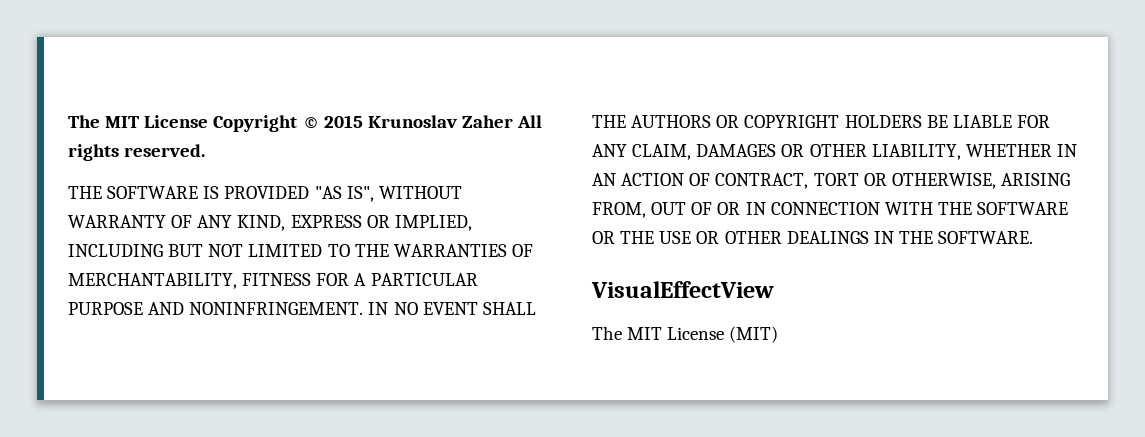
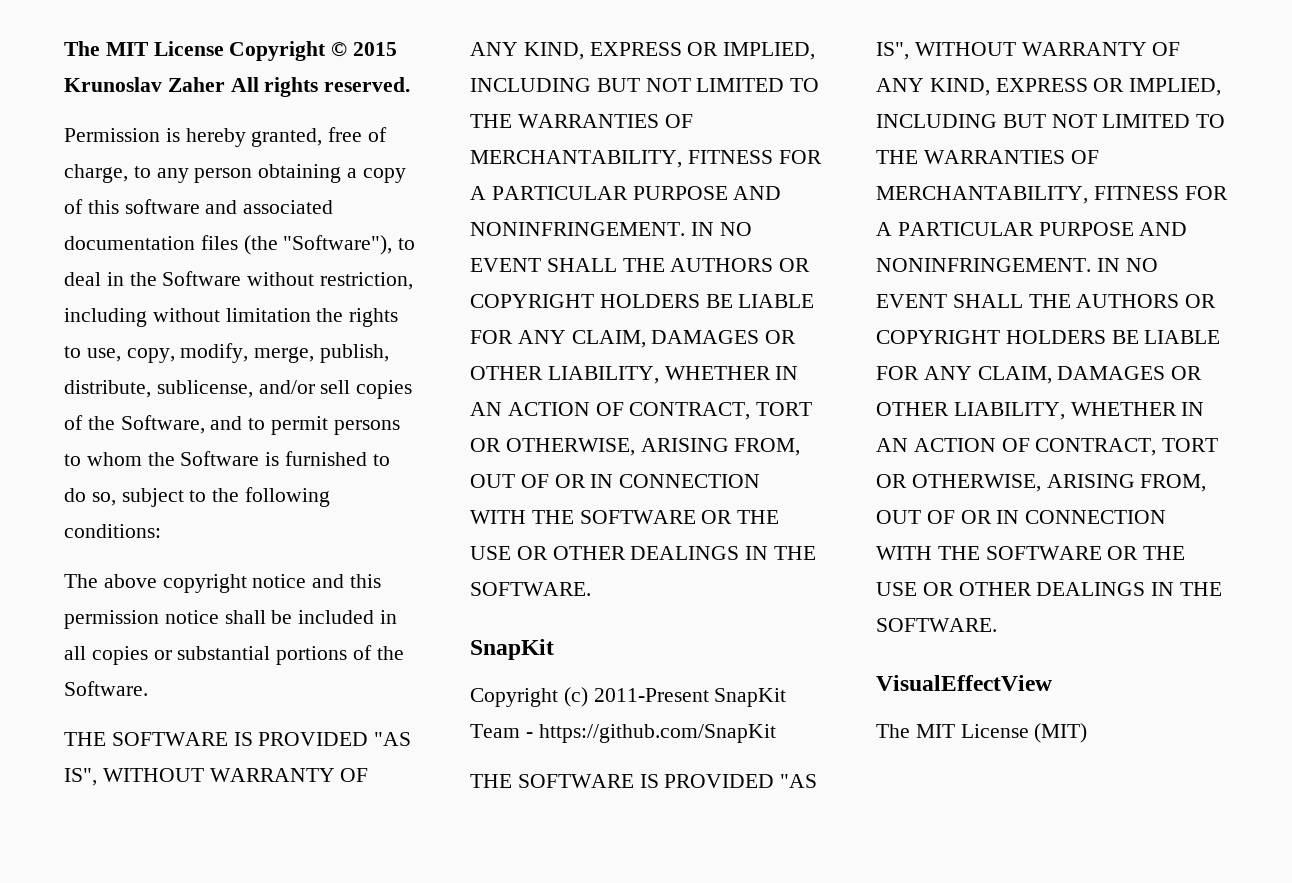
(206, 150) none -> [64,127,388,147] [64,164,406,183] [64,199,334,214] [64,235,416,255] [64,271,414,290] [64,308,399,327] [64,343,390,363] [64,380,413,399] [64,415,400,435] [64,451,390,466] [64,487,331,507] [64,524,161,538] [64,574,382,593] [64,610,398,629] [64,645,404,665] [64,681,148,696] [64,732,412,746] [64,768,369,786] [470,42,816,60] [470,78,820,92] [470,114,693,128] [470,150,822,168] [470,186,782,200] [470,222,752,236] [470,258,811,272] [470,294,815,308] [470,330,797,348] [470,366,799,384] [470,402,813,420] [470,438,801,456] [470,474,761,488] [470,510,780,524] [470,546,817,560] [470,582,591,596] [470,639,554,660] [470,687,787,707] [470,724,776,743] // Permission is hereby granted, free of charge, to any person obtaining a copy of this software and associated documentation files (the "Software"), to deal in the Software without restriction, including without limitation the rights to use, copy, modify, merge, publish, distribute, sublicense, and/or sell copies of the Software, and to permit persons to whom the Software is furnished to do so, subject to the following conditions: // The above copyright notice and this permission notice shall be included in all copies or substantial portions of the Software. // THE SOFTWARE IS PROVIDED "AS IS", WITHOUT WARRANTY OF ANY KIND, EXPRESS OR IMPLIED, INCLUDING BUT NOT LIMITED TO THE WARRANTIES OF MERCHANTABILITY, FITNESS FOR A PARTICULAR PURPOSE AND NONINFRINGEMENT. IN NO EVENT SHALL THE AUTHORS OR COPYRIGHT HOLDERS BE LIABLE FOR ANY CLAIM, DAMAGES OR OTHER LIABILITY, WHETHER IN AN ACTION OF CONTRACT, TORT OR OTHERWISE, ARISING FROM, OUT OF OR IN CONNECTION WITH THE SOFTWARE OR THE USE OR OTHER DEALINGS IN THE SOFTWARE. // SnapKit // Copyright (c) 2011-Present SnapKit Team - https://github.com/SnapKit

